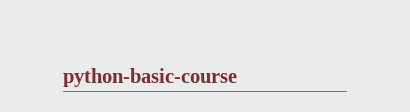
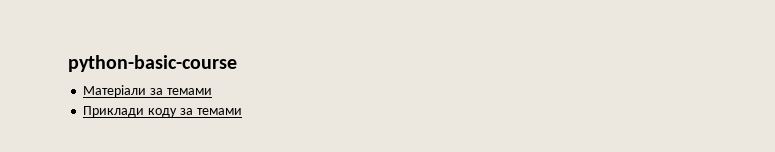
(237, 77) none -> [83,85,212,97] [83,106,242,117] // Матеріали за темами // Приклади коду за темами

